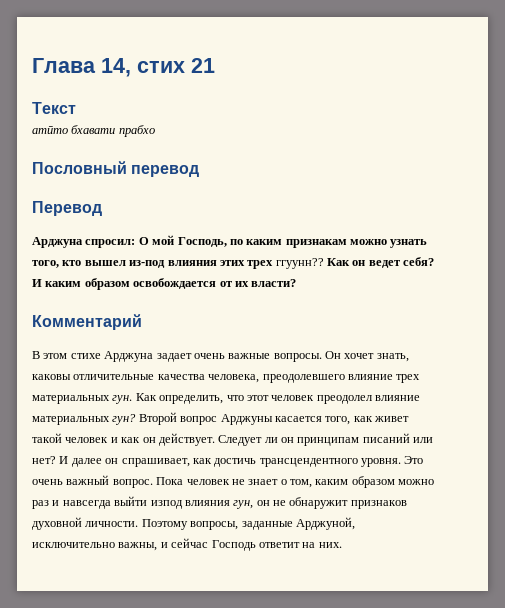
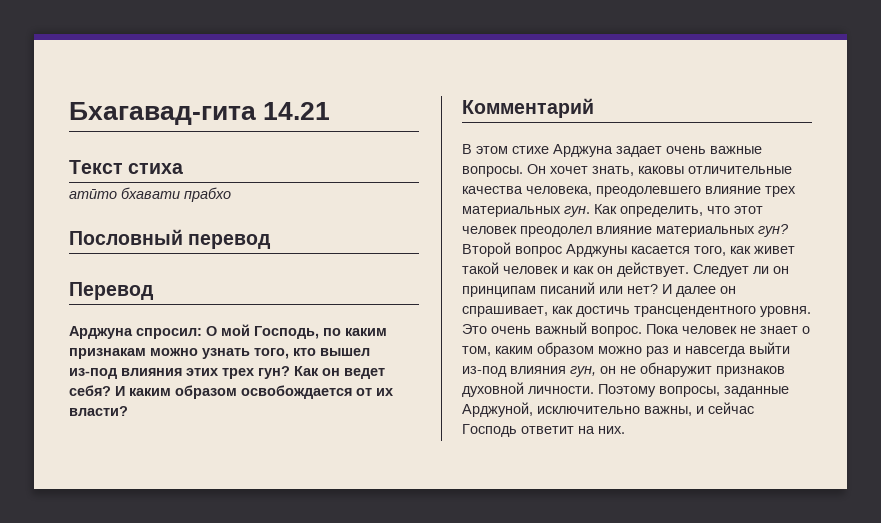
[32,58,215,77] Глава 14, стих 21 -> [69,102,331,125] Бхагавад-гита 14.21
(76, 108) none -> [128,163,184,174] стиха
[275,258,324,269] ггуунн?? -> [258,366,290,379] гун?
[150,500,183,509] изпод -> [462,366,507,377] из-под

